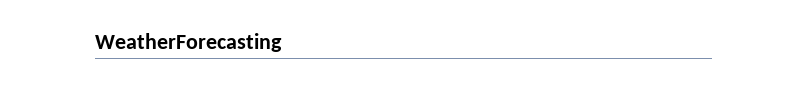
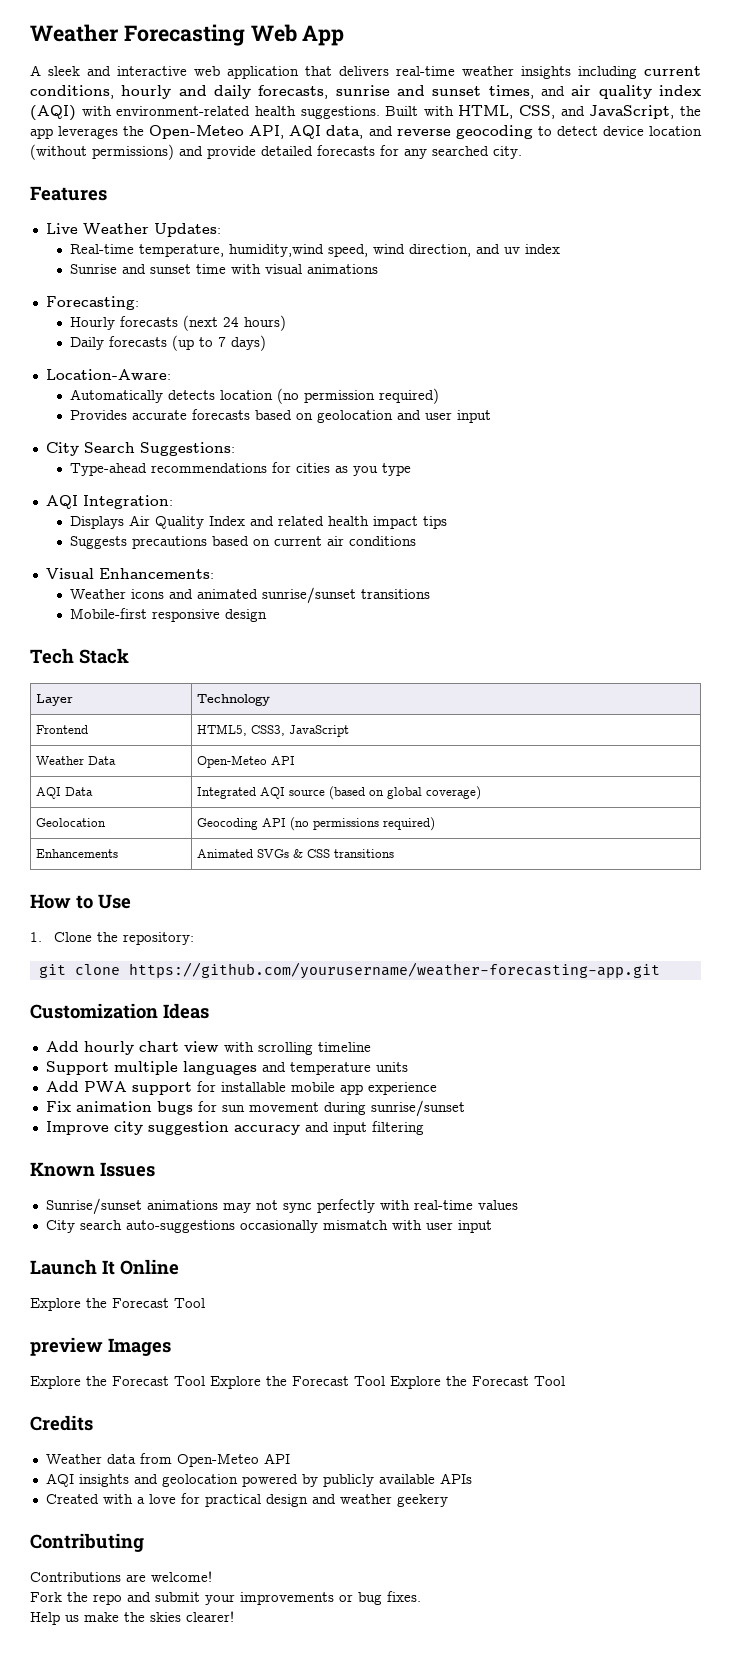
[95,33,282,52] WeatherForecasting -> [30,24,345,46] [30,65,701,79] [30,85,702,99] [30,105,701,121] [30,125,703,139] [30,144,522,160] [30,186,107,201] [45,223,221,237] [70,244,561,257] [70,264,379,274] [45,296,139,310] [70,315,287,331] [70,335,267,351] [45,369,171,380] [70,388,440,404] [70,409,492,423] [45,442,235,456] [70,462,412,476] [45,495,173,509] [70,515,448,529] [70,536,417,549] [45,568,214,579] [70,587,431,604] [70,608,268,622] [30,648,129,664] [36,694,74,706] [197,694,271,706] [36,725,89,734] [197,724,350,737] [36,756,117,765] [197,755,296,768] [36,787,94,799] [197,786,482,800] [36,818,107,827] [197,817,436,831] [36,849,119,858] [197,849,395,858] [30,894,131,909] [30,932,195,945] [38,962,660,979] [30,1003,209,1019] [45,1041,371,1055] [45,1061,408,1075] [45,1081,437,1095] [45,1100,465,1117] [45,1121,424,1135] [30,1162,155,1177] [45,1198,518,1215] [45,1220,492,1233] [30,1259,179,1275] [30,1298,205,1311] [30,1337,171,1356] [30,1376,565,1389] [30,1415,93,1431] [45,1453,290,1467] [45,1473,472,1487] [45,1493,448,1507] [30,1533,144,1552] [30,1571,212,1582] [30,1591,421,1605] [30,1611,234,1625] Weather Forecasting Web App // A sleek and interactive web application that delivers real-time weather insights including current conditions, hourly and daily forecasts, sunrise and sunset times, and air quality index (AQI) with environment-related health suggestions. Built with HTML, CSS, and JavaScript, the app leverages the Open-Meteo API, AQI data, and reverse geocoding to detect device location (without permissions) and provide detailed forecasts for any searched city. // Features // Live Weather Updates: // Real-time temperature, humidity,wind speed, wind direction, and uv index // Sunrise and sunset time with visual animations // Forecasting: // Hourly forecasts (next 24 hours) // Daily forecasts (up to 7 days) // Location-Aware: // Automatically detects location (no permission required) // Provides accurate forecasts based on geolocation and user input // City Search Suggestions: // Type-ahead recommendations for cities as you type // AQI Integration: // Displays Air Quality Index and related health impact tips // Suggests precautions based on current air conditions // Visual Enhancements: // Weather icons and animated sunrise/sunset transitions // Mobile-first responsive design // Tech Stack // Layer | Technology // Frontend | HTML5, CSS3, JavaScript // Weather Data | Open-Meteo API // AQI Data | Integrated AQI source (based on global coverage) // Geolocation | Geocoding API (no permissions required) // Enhancements | Animated SVGs & CSS transitions // How to Use // 1. Clone the repository: // git clone https://github.com/yourusername/weather-forecasting-app.git // Customization Ideas // Add hourly chart view with scrolling timeline // Support multiple languages and temperature units // Add PWA support for installable mobile app experience // Fix animation bugs for sun movement during sunrise/sunset // Improve city suggestion accuracy and input filtering // Known Issues // Sunrise/sunset animations may not sync perfectly with real-time values // City search auto-suggestions occasionally mismatch with user input // Launch It Online // Explore the Forecast Tool // preview Images // Explore the Forecast Tool Explore the Forecast Tool Explore the Forecast Tool // Credits // Weather data from Open-Meteo API // AQI insights and geolocation powered by publicly available APIs // Created with a love for practical design and weather geekery // Contributing // Contributions are welcome! // Fork the repo and submit your improvements or bug fixes. // Help us make the skies clearer!

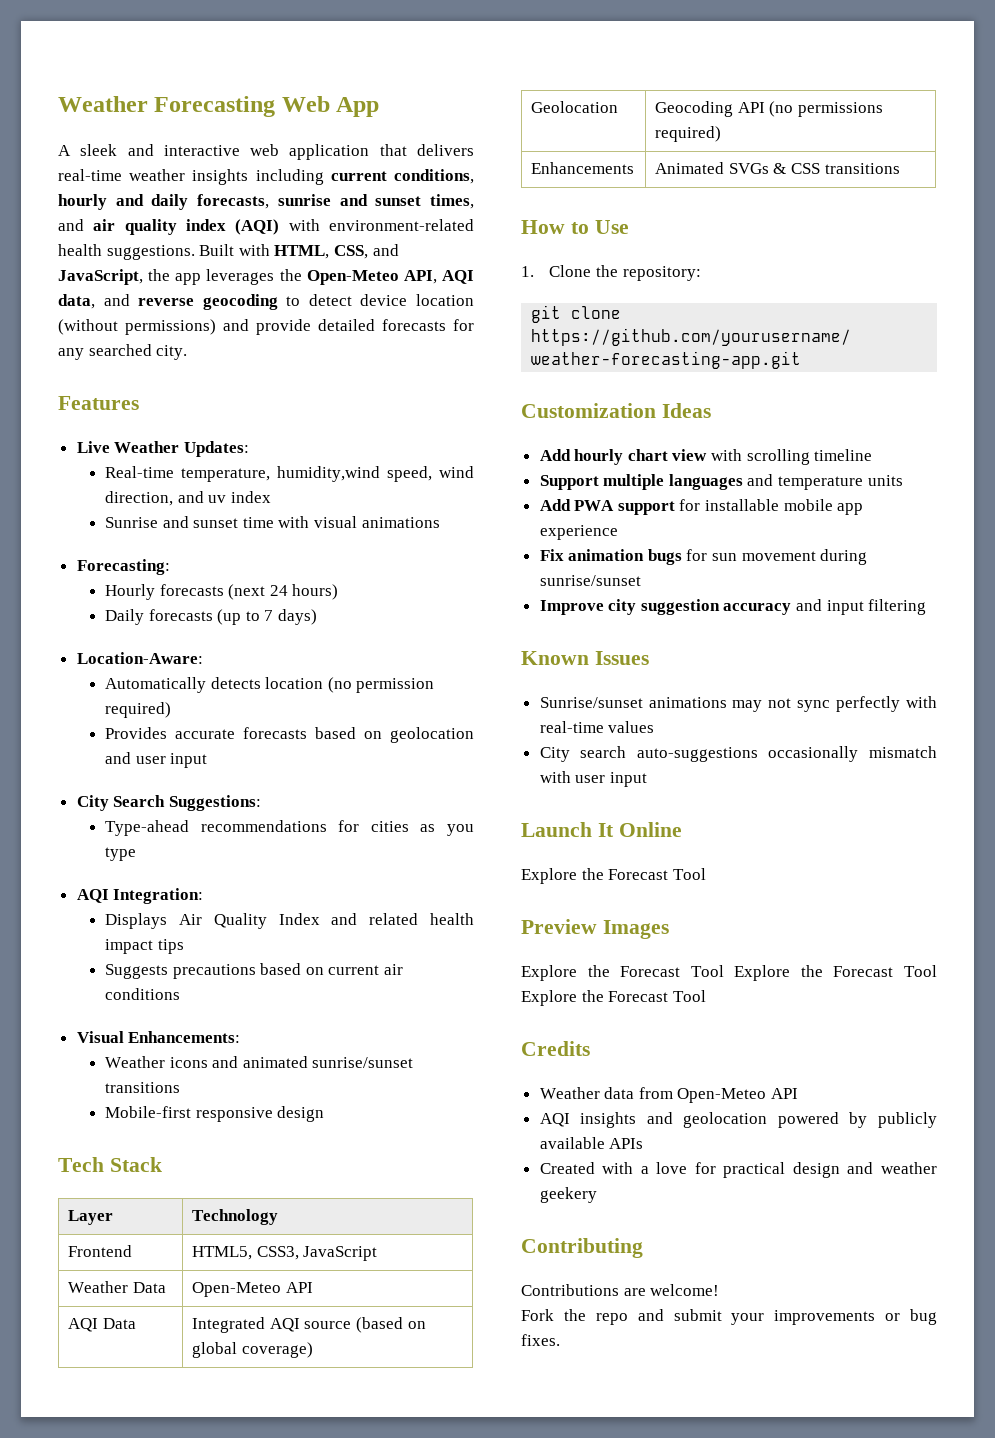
[30,1337,103,1356] preview -> [521,919,597,934] Preview
[30,1611,234,1625] // Help us make the skies clearer! -> (560, 1340) none

